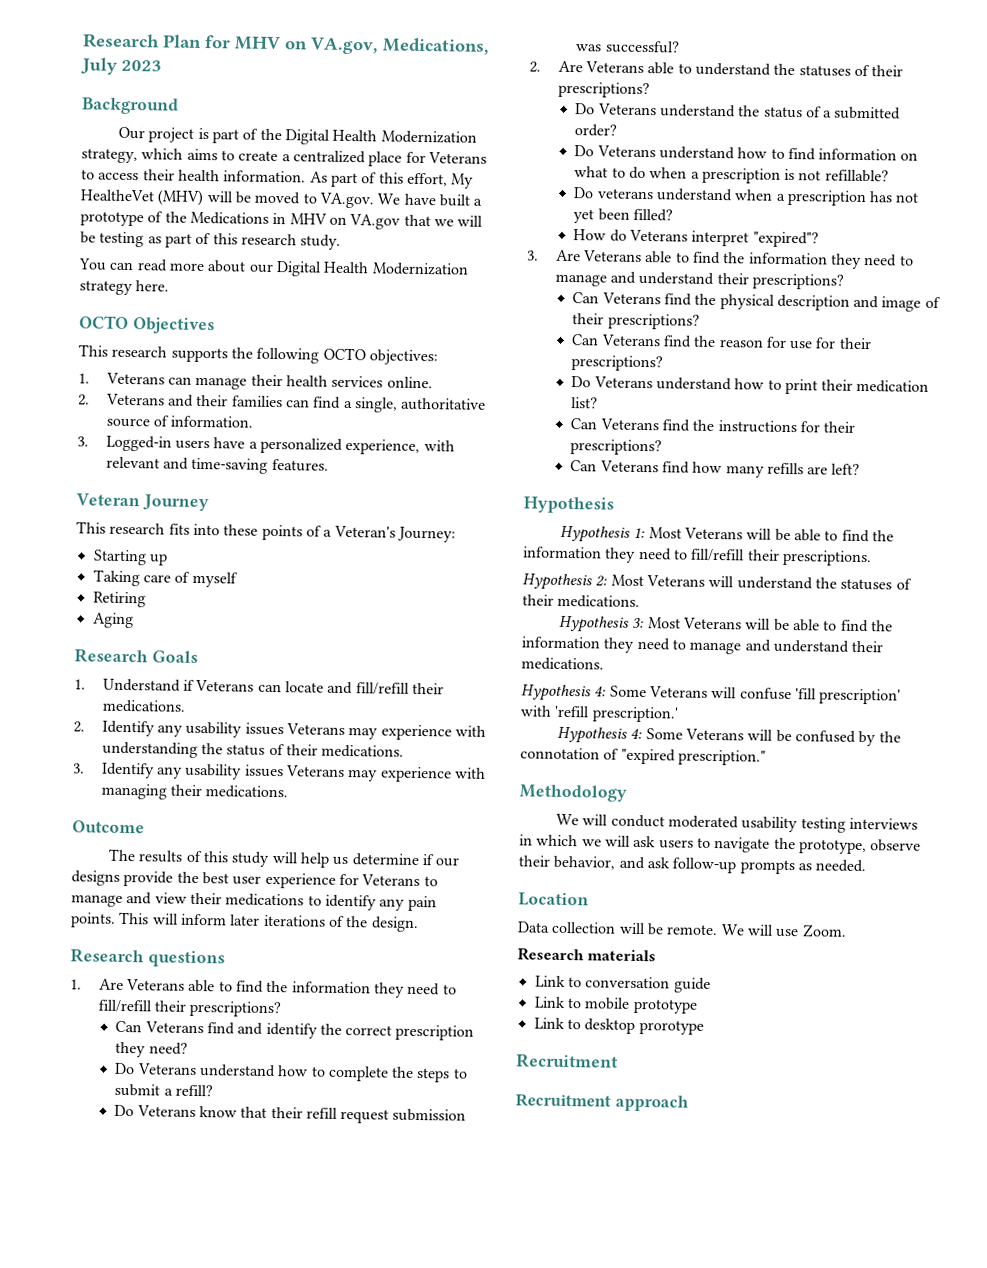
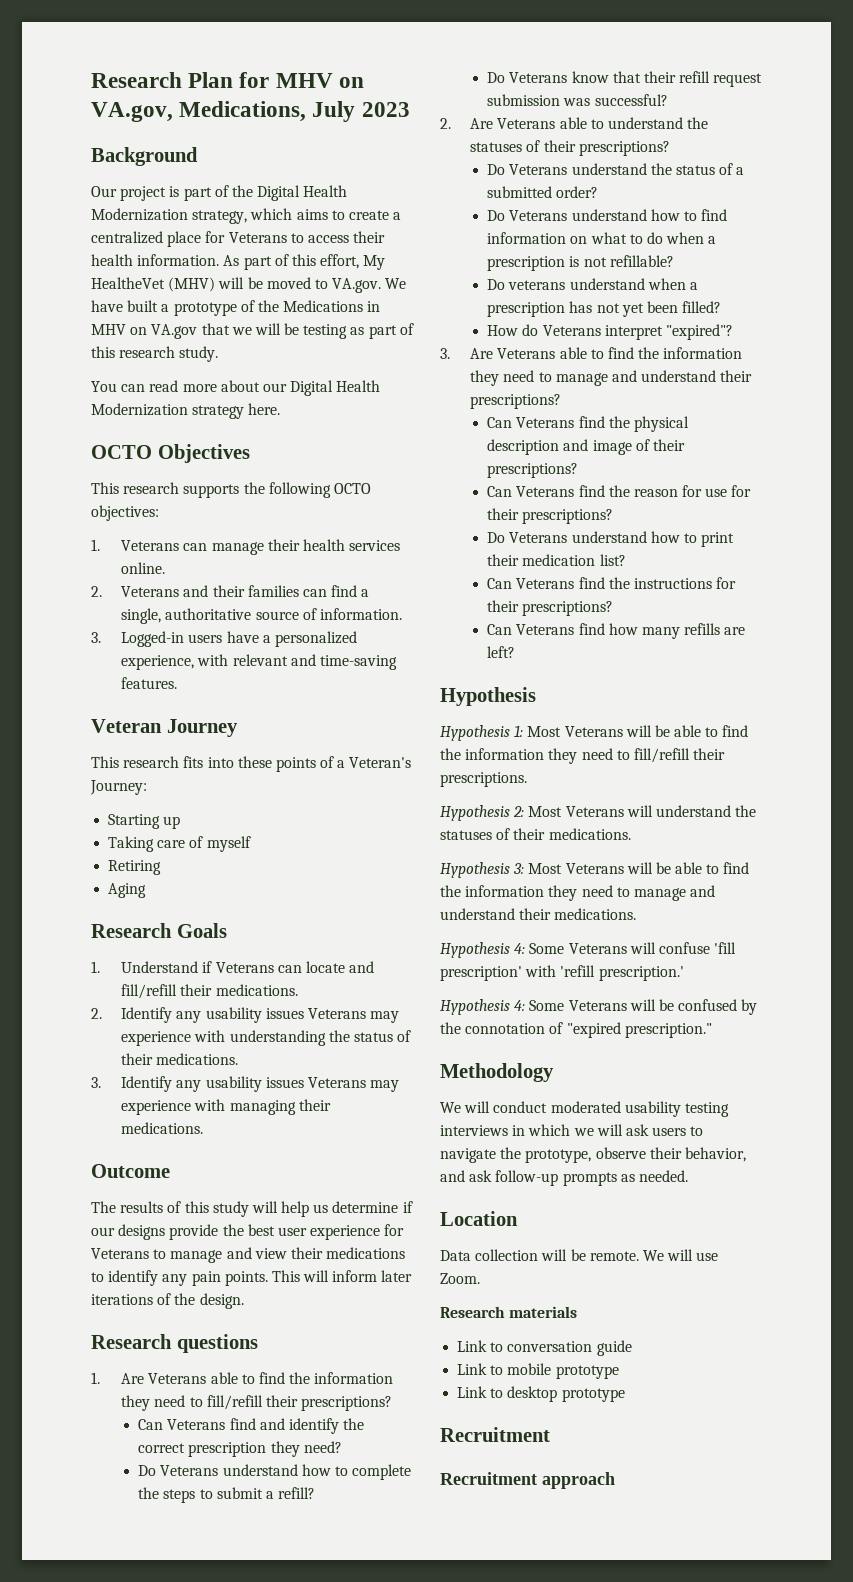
[638,1020,704,1035] prorotype -> [561,1388,625,1402] prototype

